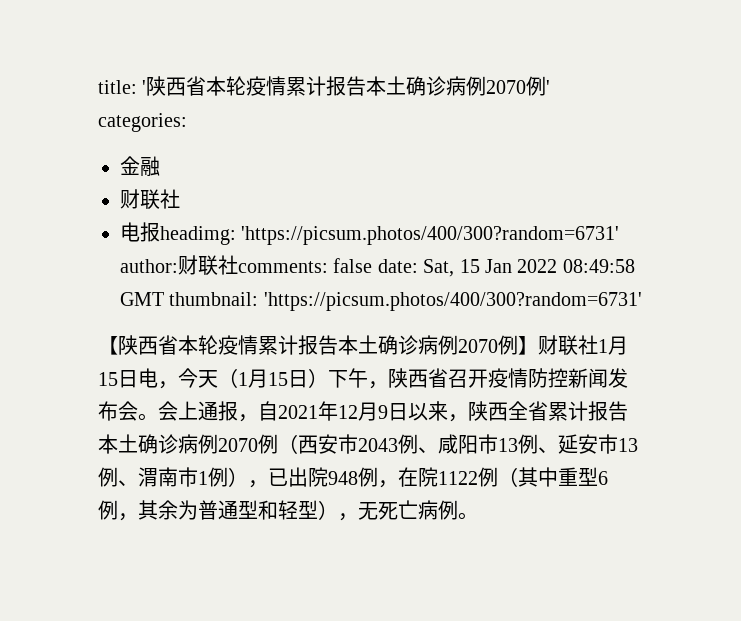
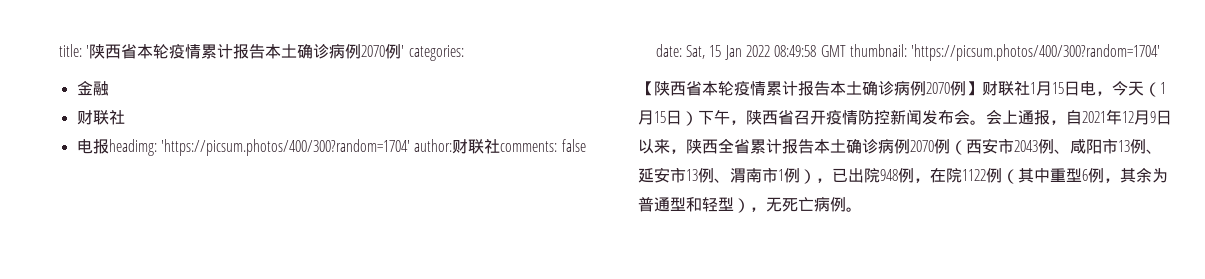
[241,226,620,245] 'https://picsum.photos/400/300?random=6731' -> [160,139,410,156] 'https://picsum.photos/400/300?random=1704'
[263,292,642,311] 'https://picsum.photos/400/300?random=6731' -> [911,44,1161,61] 'https://picsum.photos/400/300?random=1704'

